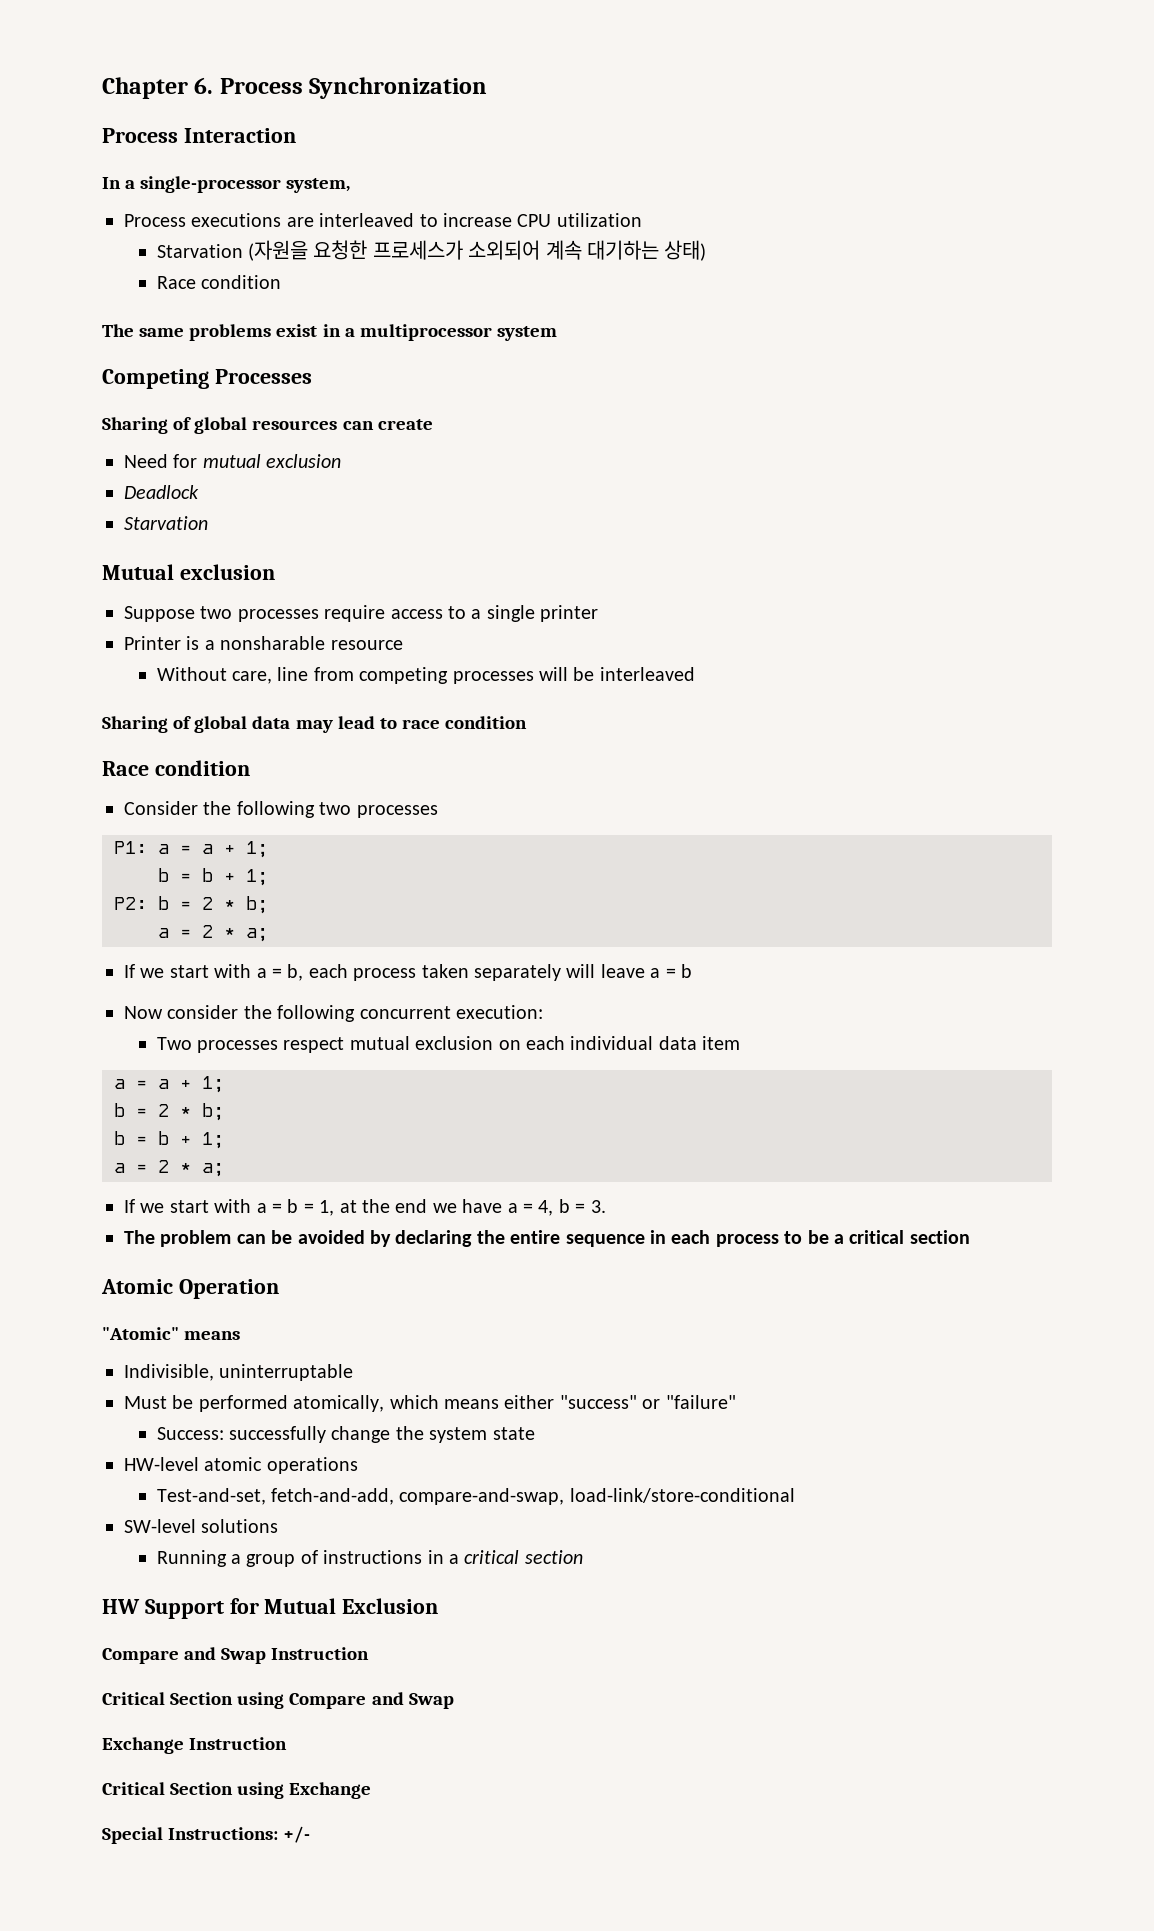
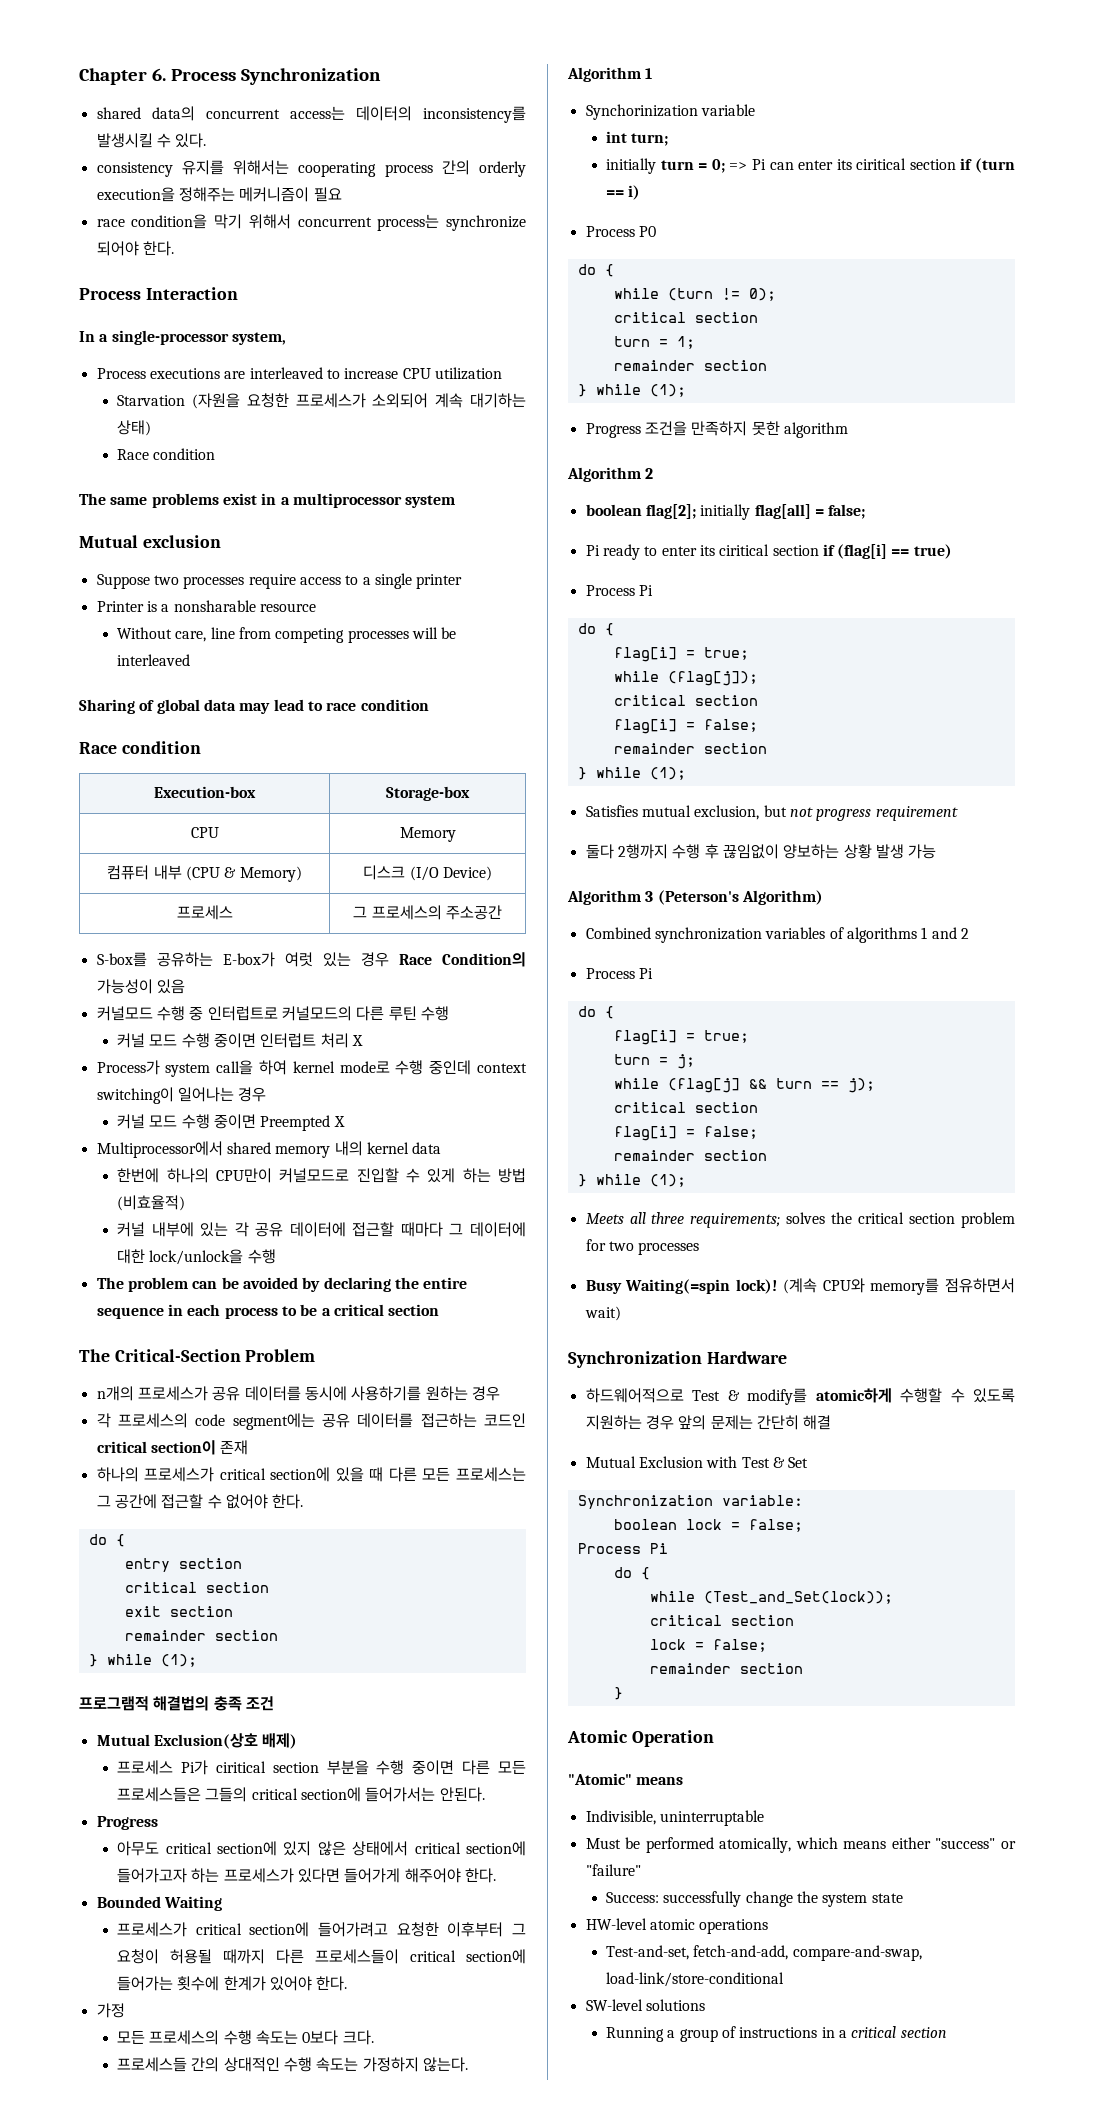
(488, 88) none -> [96,106,526,123] [96,133,207,148] [96,160,526,177] [96,187,342,202] [96,214,527,231] [96,241,174,256] // shared data의 concurrent access는 데이터의 inconsistency를 발생시킬 수 있다. // consistency 유지를 위해서는 cooperating process 간의 orderly execution을 정해주는 메커니즘이 필요 // race condition을 막기 위해서 concurrent process는 synchronize 되어야 한다.
[102,369,312,389] [102,417,433,434] [124,454,342,468] [124,485,199,499] [124,516,208,530] // Competing Processes // Sharing of global resources can create // Need for mutual exclusion // Deadlock // Starvation -> (456, 501) none
[124,801,438,818] [114,841,268,858] [158,868,268,886] [114,896,268,914] [158,925,268,942] [124,964,692,981] [124,1005,543,1022] [156,1036,741,1053] [114,1076,224,1093] [114,1103,224,1121] [114,1131,224,1149] [114,1160,224,1177] [124,1199,606,1216] // Consider the following two processes // P1: a = a + 1; // b = b + 1; // P2: b = 2 * b; // a = 2 * a; // If we start with a = b, each process taken separately will leave a = b // Now consider the following concurrent execution: // Two processes respect mutual exclusion on each individual data item // a = a + 1; // b = 2 * b; // b = b + 1; // a = 2 * a; // If we start with a = b = 1, at the end we have a = 4, b = 3. -> [154,786,256,798] [386,786,470,801] [190,827,219,838] [399,827,456,842] [107,865,302,882] [363,865,492,881] [176,905,233,920] [353,905,502,920] [96,952,526,967] [96,979,185,994] [96,1006,449,1021] [117,1033,364,1048] [96,1060,527,1077] [96,1087,267,1104] [117,1114,345,1131] [96,1141,442,1158] [117,1168,527,1183] [117,1195,186,1211] [117,1222,526,1237] [117,1249,276,1265] // Execution-box | Storage-box // CPU | Memory // 컴퓨터 내부 (CPU & Memory) | 디스크 (I/O Device) // 프로세스 | 그 프로세스의 주소공간 // S-box를 공유하는 E-box가 여럿 있는 경우 Race Condition의 가능성이 있음 // 커널모드 수행 중 인터럽트로 커널모드의 다른 루틴 수행 // 커널 모드 수행 중이면 인터럽트 처리 X // Process가 system call을 하여 kernel mode로 수행 중인데 context switching이 일어나는 경우 // 커널 모드 수행 중이면 Preempted X // Multiprocessor에서 shared memory 내의 kernel data // 한번에 하나의 CPU만이 커널모드로 진입할 수 있게 하는 방법 (비효율적) // 커널 내부에 있는 각 공유 데이터에 접근할 때마다 그 데이터에 대한 lock/unlock을 수행
(970, 1237) none -> [79,1349,316,1362] [96,1386,500,1401] [96,1413,526,1430] [96,1440,249,1455] [96,1467,526,1482] [96,1494,304,1509] [88,1534,125,1547] [124,1558,242,1572] [124,1582,269,1593] [124,1606,233,1617] [124,1630,278,1641] [88,1654,197,1667] [79,1696,274,1711] [96,1733,298,1749] [117,1760,527,1775] [117,1787,485,1802] [96,1816,158,1830] [117,1841,526,1856] [117,1868,497,1883] [96,1896,222,1911] [117,1922,526,1937] [117,1949,527,1964] [117,1976,348,1991] [96,2003,125,2018] [117,2030,374,2045] [117,2057,469,2072] [567,67,653,82] [585,104,755,120] [606,131,669,146] [606,158,1015,174] [606,185,641,200] [585,226,656,237] [577,264,614,277] [613,288,776,301] [613,312,758,323] [613,336,695,349] [613,360,767,371] [577,384,686,397] [585,421,848,438] [567,467,654,482] [585,504,866,520] [585,544,952,560] [585,585,653,596] [577,623,614,636] [613,647,749,662] [613,671,758,686] [613,695,758,706] [613,719,758,734] [613,743,767,754] [577,767,686,780] [585,805,958,821] [585,844,937,859] [567,890,823,905] [585,927,969,943] [585,968,653,979] [577,1006,614,1019] [613,1030,749,1045] [613,1054,695,1069] [613,1078,875,1093] [613,1102,758,1113] [613,1126,758,1141] [613,1150,767,1161] [577,1174,686,1187] [585,1212,1015,1228] [585,1239,700,1255] [585,1278,1016,1295] [584,1306,621,1321] [568,1351,787,1368] [585,1388,1015,1405] [585,1415,832,1430] [585,1456,809,1468] [577,1495,803,1509] [613,1519,803,1532] [577,1543,668,1554] [613,1567,650,1580] [649,1591,893,1604] [649,1615,794,1626] [649,1639,767,1652] [649,1663,803,1674] [613,1687,623,1700] // The Critical-Section Problem // n개의 프로세스가 공유 데이터를 동시에 사용하기를 원하는 경우 // 각 프로세스의 code segment에는 공유 데이터를 접근하는 코드인 critical section이 존재 // 하나의 프로세스가 critical section에 있을 때 다른 모든 프로세스는 그 공간에 접근할 수 없어야 한다. // do { // entry section // critical section // exit section // remainder section // } while (1); // 프로그램적 해결법의 충족 조건 // Mutual Exclusion(상호 배제) // 프로세스 Pi가 ciritical section 부분을 수행 중이면 다른 모든 프로세스들은 그들의 critical section에 들어가서는 안된다. // Progress // 아무도 critical section에 있지 않은 상태에서 critical section에 들어가고자 하는 프로세스가 있다면 들어가게 해주어야 한다. // Bounded Waiting // 프로세스가 critical section에 들어가려고 요청한 이후부터 그 요청이 허용될 때까지 다른 프로세스들이 critical section에 들어가는 횟수에 한계가 있어야 한다. // 가정 // 모든 프로세스의 수행 속도는 0보다 크다. // 프로세스들 간의 상대적인 수행 속도는 가정하지 않는다. // Algorithm 1 // Synchorinization variable // int turn; // initially turn = 0; => Pi can enter its ciritical section if (turn == i) // Process P0 // do { // while (turn != 0); // critical section // turn = 1; // remainder section // } while (1); // Progress 조건을 만족하지 못한 algorithm // Algorithm 2 // boolean flag[2]; initially flag[all] = false; // Pi ready to enter its ciritical section if (flag[i] == true) // Process Pi // do { // flag[i] = true; // while (flag[j]); // critical section // flag[i] = false; // remainder section // } while (1); // Satisfies mutual exclusion, but not progress requirement // 둘다 2행까지 수행 후 끊임없이 양보하는 상황 발생 가능 // Algorithm 3 (Peterson's Algorithm) // Combined synchronization variables of algorithms 1 and 2 // Process Pi // do { // flag[i] = true; // turn = j; // while (flag[j] && turn == j); // critical section // flag[i] = false; // remainder section // } while (1); // Meets all three requirements; solves the critical section problem for two processes // Busy Waiting(=spin lock)! (계속 CPU와 memory를 점유하면서 wait) // Synchronization Hardware // 하드웨어적으로 Test & modify를 atomic하게 수행할 수 있도록 지원하는 경우 앞의 문제는 간단히 해결 // Mutual Exclusion with Test & Set // Synchronization variable: // boolean lock = false; // Process Pi // do { // while (Test_and_Set(lock)); // critical section // lock = false; // remainder section // }
[102,1598,439,1619] [102,1647,370,1664] [102,1692,454,1709] [102,1737,288,1754] [102,1782,372,1799] [102,1826,311,1844] // HW Support for Mutual Exclusion // Compare and Swap Instruction // Critical Section using Compare and Swap // Exchange Instruction // Critical Section using Exchange // Special Instructions: +/- -> (947, 2032) none

